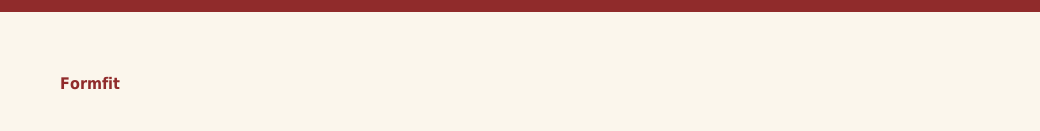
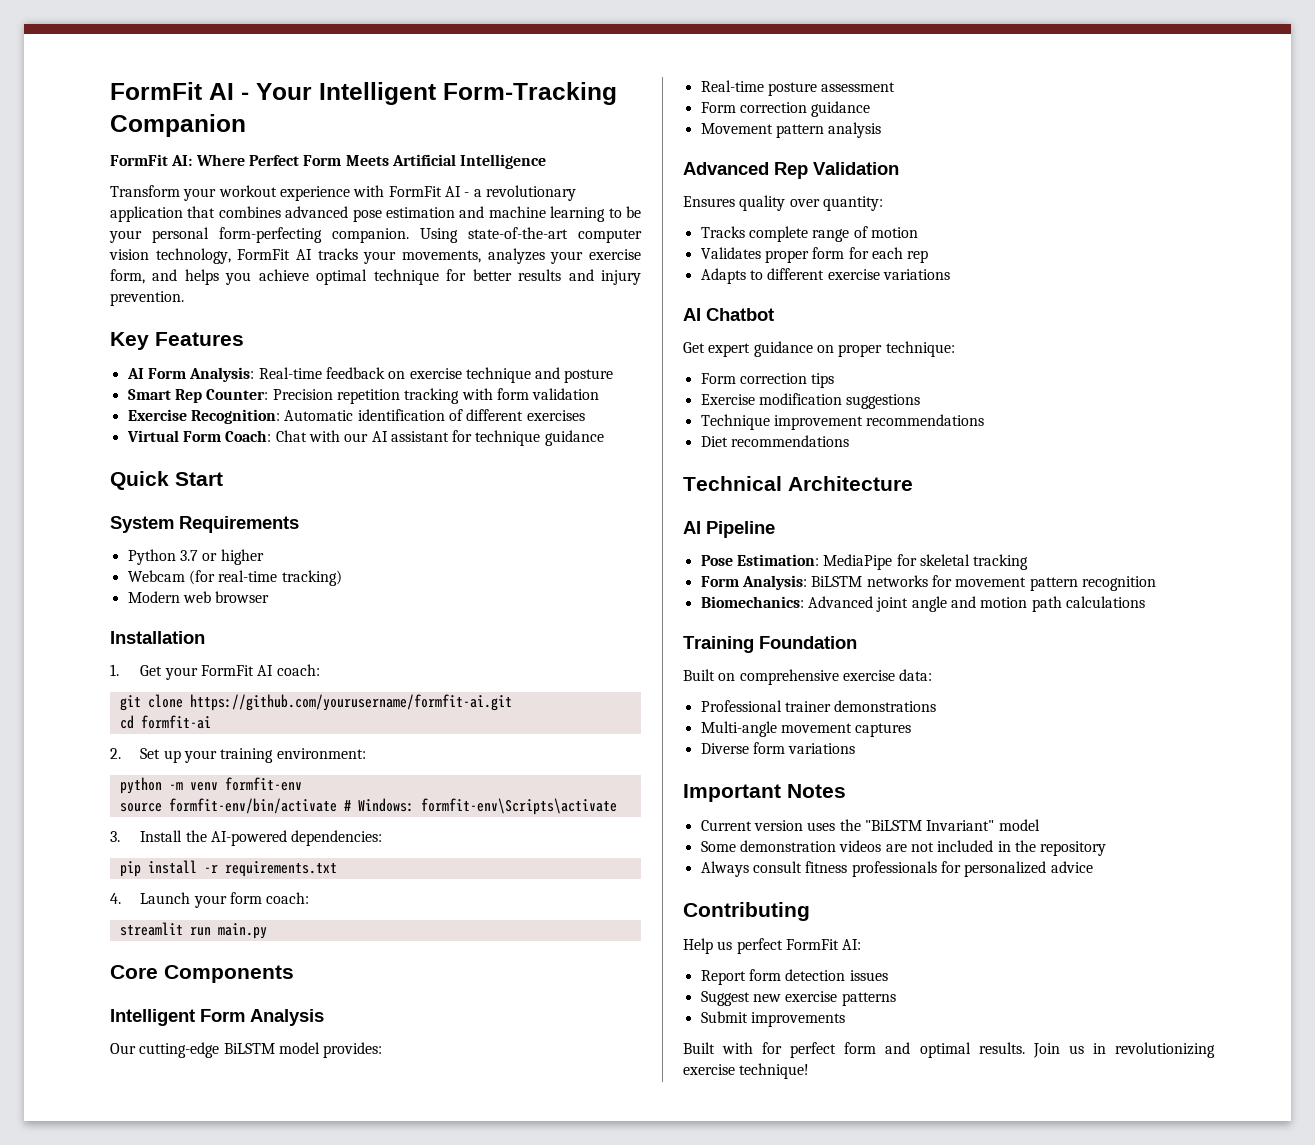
[60,76,120,90] Formfit -> [110,82,617,105] [110,114,246,137] [110,154,547,169] [110,185,576,201] [110,206,642,222] [109,227,642,243] [109,248,641,264] [110,269,641,285] [110,291,184,306] [110,332,244,350] [126,367,614,383] [127,388,600,404] [127,409,585,424] [126,430,604,446] [110,471,223,490] [110,516,299,533] [127,549,264,565] [127,570,342,586] [127,591,270,603] [110,631,205,644] [110,664,320,680] [119,694,512,711] [119,715,211,729] [110,748,366,763] [119,777,302,794] [119,798,617,815] [110,830,383,846] [119,860,337,877] [110,892,310,908] [119,922,267,939] [110,965,294,983] [110,1009,324,1026] [110,1042,383,1058] [700,80,896,96] [700,101,871,117] [700,122,882,138] [683,162,899,179] [683,195,883,211] [700,226,918,242] [700,247,929,263] [700,268,950,284] [683,308,774,321] [683,341,955,357] [700,373,835,388] [700,393,921,409] [700,414,985,430] [700,435,849,447] [683,476,913,491] [683,521,775,538] [700,554,1029,570] [700,575,1156,591] [700,596,1145,612] [683,636,857,653] [683,669,933,685] [700,700,937,712] [700,721,912,737] [700,742,856,754] [683,784,846,802] [700,819,1040,831] [700,840,1107,856] [700,861,1093,877] [683,902,810,921] [683,938,862,954] [700,969,888,985] [700,991,896,1006] [700,1011,845,1027] [683,1042,1215,1058] [683,1063,810,1079] FormFit AI - Your Intelligent Form-Tracking Companion // FormFit AI: Where Perfect Form Meets Artificial Intelligence // Transform your workout experience with FormFit AI - a revolutionary application that combines advanced pose estimation and machine learning to be your personal form-perfecting companion. Using state-of-the-art computer vision technology, FormFit AI tracks your movements, analyzes your exercise form, and helps you achieve optimal technique for better results and injury prevention. // Key Features // AI Form Analysis: Real-time feedback on exercise technique and posture // Smart Rep Counter: Precision repetition tracking with form validation // Exercise Recognition: Automatic identification of different exercises // Virtual Form Coach: Chat with our AI assistant for technique guidance // Quick Start // System Requirements // Python 3.7 or higher // Webcam (for real-time tracking) // Modern web browser // Installation // 1. Get your FormFit AI coach: // git clone https://github.com/yourusername/formfit-ai.git // cd formfit-ai // 2. Set up your training environment: // python -m venv formfit-env // source formfit-env/bin/activate # Windows: formfit-env\Scripts\activate // 3. Install the AI-powered dependencies: // pip install -r requirements.txt // 4. Launch your form coach: // streamlit run main.py // Core Components // Intelligent Form Analysis // Our cutting-edge BiLSTM model provides: // Real-time posture assessment // Form correction guidance // Movement pattern analysis // Advanced Rep Validation // Ensures quality over quantity: // Tracks complete range of motion // Validates proper form for each rep // Adapts to different exercise variations // AI Chatbot // Get expert guidance on proper technique: // Form correction tips // Exercise modification suggestions // Technique improvement recommendations // Diet recommendations // Technical Architecture // AI Pipeline // Pose Estimation: MediaPipe for skeletal tracking // Form Analysis: BiLSTM networks for movement pattern recognition // Biomechanics: Advanced joint angle and motion path calculations // Training Foundation // Built on comprehensive exercise data: // Professional trainer demonstrations // Multi-angle movement captures // Diverse form variations // Important Notes // Current version uses the "BiLSTM Invariant" model // Some demonstration videos are not included in the repository // Always consult fitness professionals for personalized advice // Contributing // Help us perfect FormFit AI: // Report form detection issues // Suggest new exercise patterns // Submit improvements // Built with for perfect form and optimal results. Join us in revolutionizing exercise technique!

